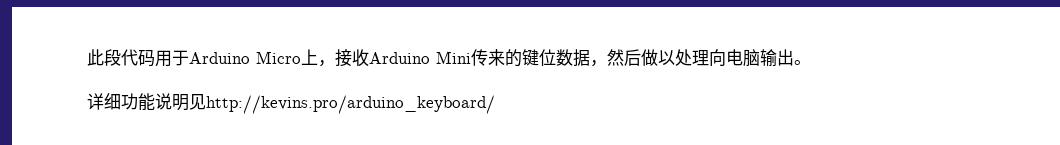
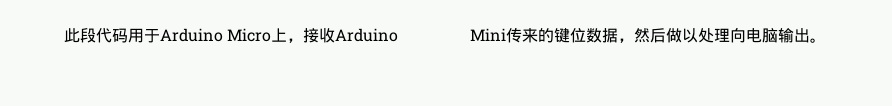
[87,93,495,114] // 详细功能说明见http://kevins.pro/arduino_keyboard/ -> (826, 40) none

